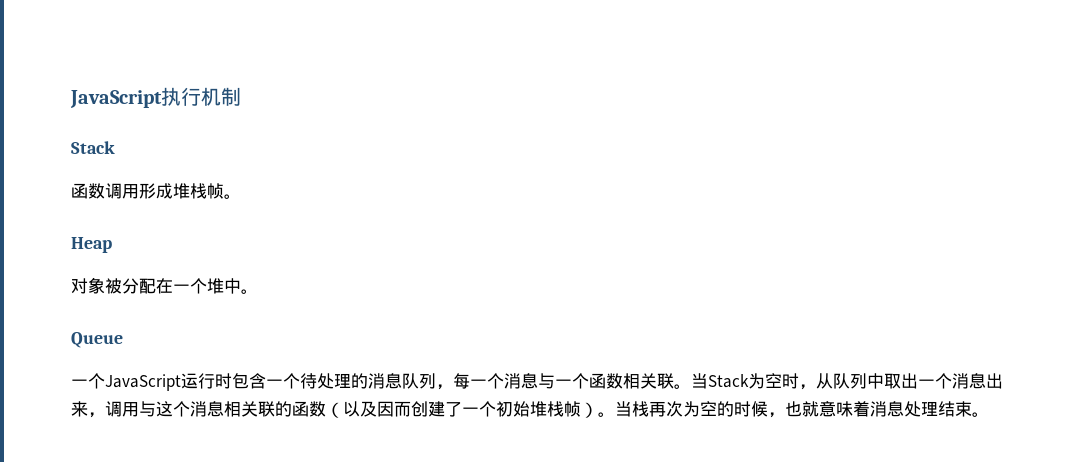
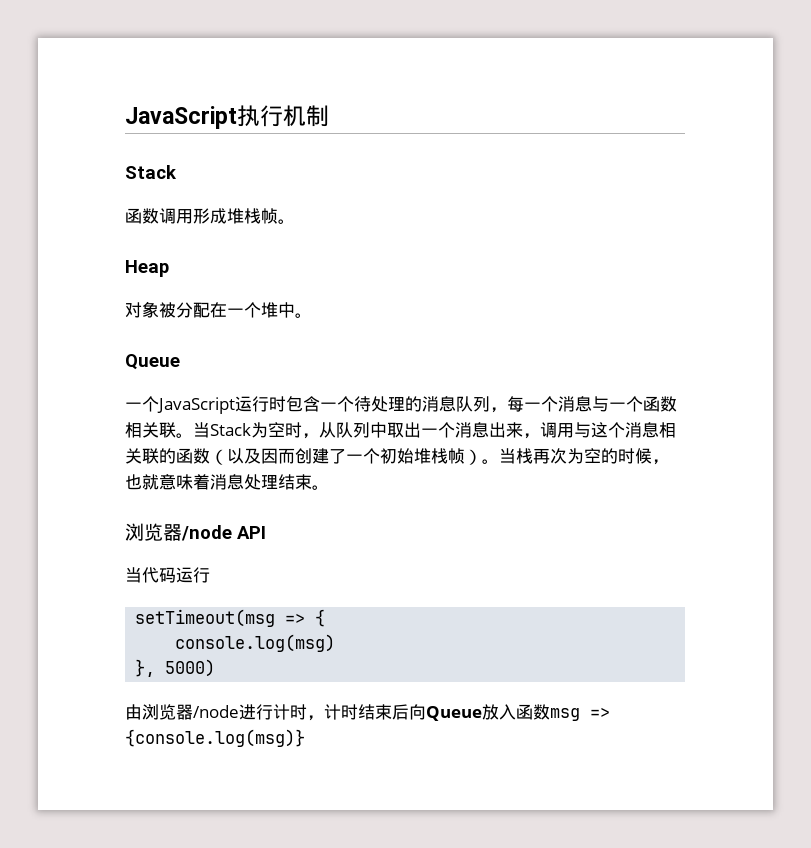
(989, 414) none -> [125,523,266,541] [125,567,210,583] [135,609,326,627] [175,634,336,652] [135,659,216,677] [125,704,610,721] [125,729,305,747] // 浏览器/node API // 当代码运行 // setTimeout(msg => { // console.log(msg) // }, 5000) // 由浏览器/node进行计时，计时结束后向Queue放入函数msg => {console.log(msg)}

